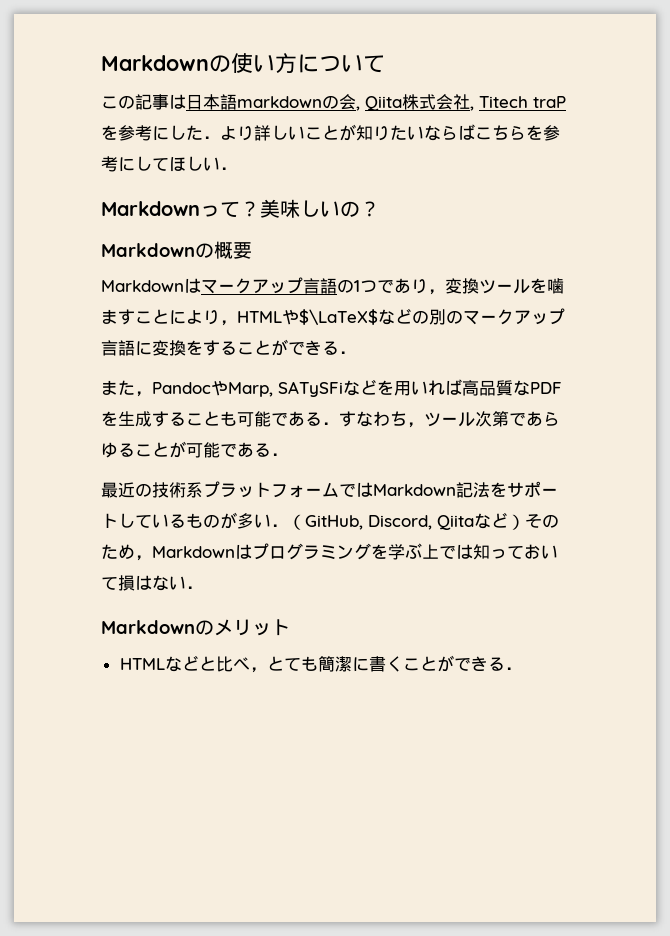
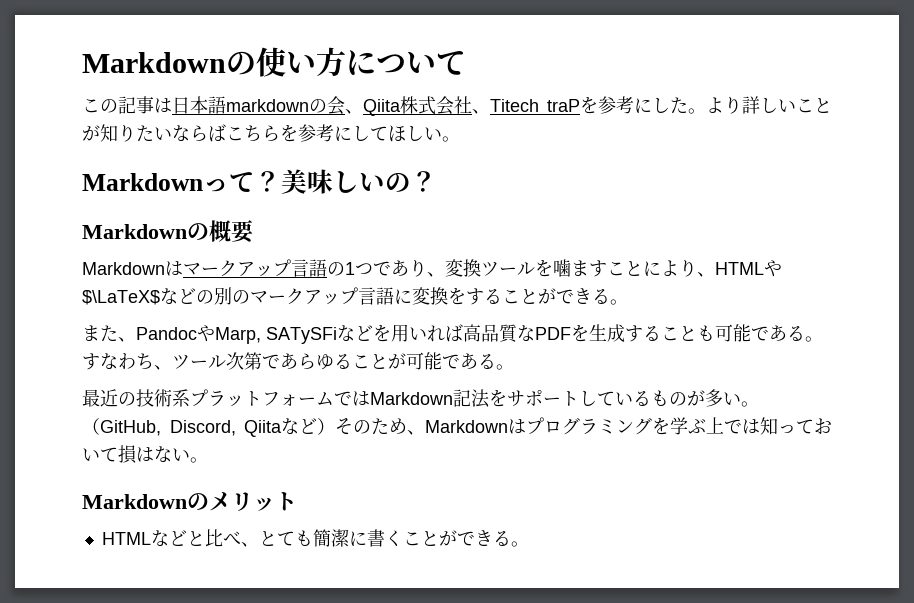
[356,106,360,111] , -> [345,109,363,114] 、
[470,106,474,111] , -> [472,109,490,114] 、
[203,136,220,139] ． -> [688,108,706,114] 。
[220,167,237,170] ． -> [442,136,460,142] 。
[428,289,445,295] ， -> [427,272,445,277] 、
[220,320,237,326] ， -> [697,272,715,277] 、
[339,351,356,354] ． -> [610,299,628,305] 。
[135,391,152,397] ， -> [118,337,136,342] 、
[322,422,339,425] ． -> [805,336,823,342] 。
[407,422,424,428] ， -> [154,365,172,370] 、
[271,453,288,456] ． -> [496,364,514,370] 。
[271,524,288,527] ． -> [741,401,759,407] 。
[135,555,152,561] ， -> [407,430,425,435] 、
[186,586,203,589] ． -> [190,457,208,463] 。
[249,667,267,673] ， -> [240,542,259,547] 、
[504,667,522,670] ． -> [510,541,529,547] 。

